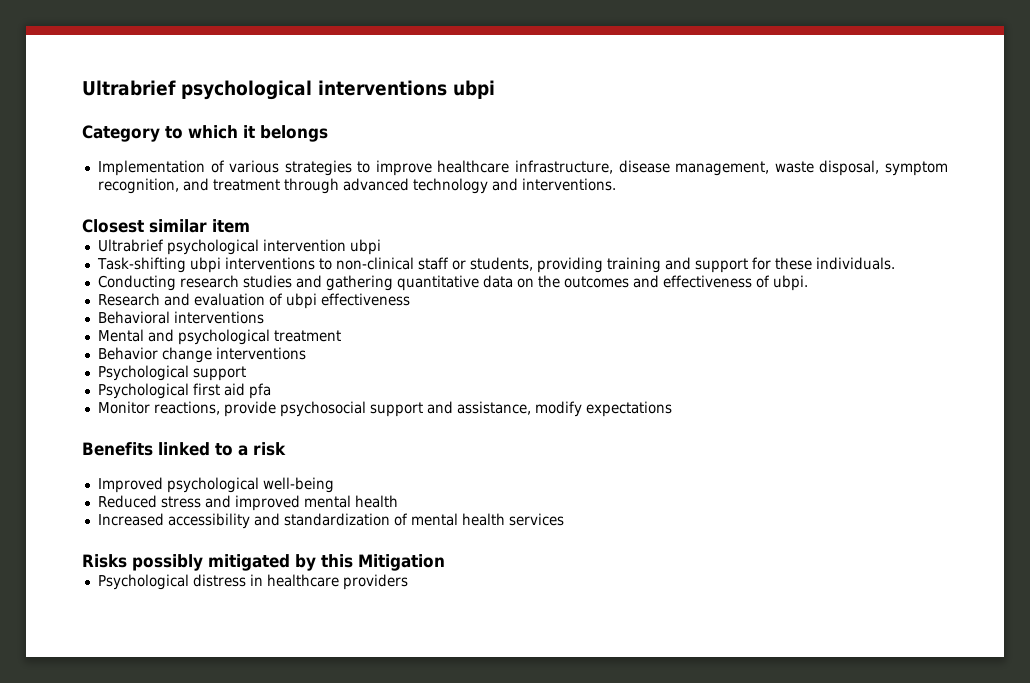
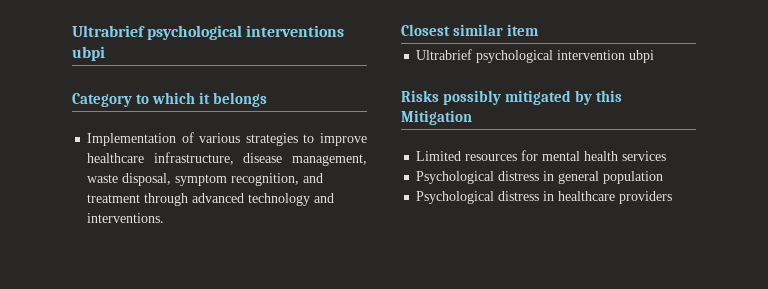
[96,257,895,273] [97,275,808,291] [97,293,410,309] [97,311,264,324] [97,329,341,345] [97,347,306,363] [97,365,246,381] [97,383,271,399] [97,401,672,417] [82,442,286,456] [97,477,334,493] [97,495,398,511] [97,513,564,529] // Task-shifting ubpi interventions to non-clinical staff or students, providing training and support for these individuals. // Conducting research studies and gathering quantitative data on the outcomes and effectiveness of ubpi. // Research and evaluation of ubpi effectiveness // Behavioral interventions // Mental and psychological treatment // Behavior change interventions // Psychological support // Psychological first aid pfa // Monitor reactions, provide psychosocial support and assistance, modify expectations // Benefits linked to a risk // Improved psychological well-being // Reduced stress and improved mental health // Increased accessibility and standardization of mental health services -> (655, 56) none
(445, 562) none -> [416,150,667,161] [416,171,664,184] // Limited resources for mental health services // Psychological distress in general population

